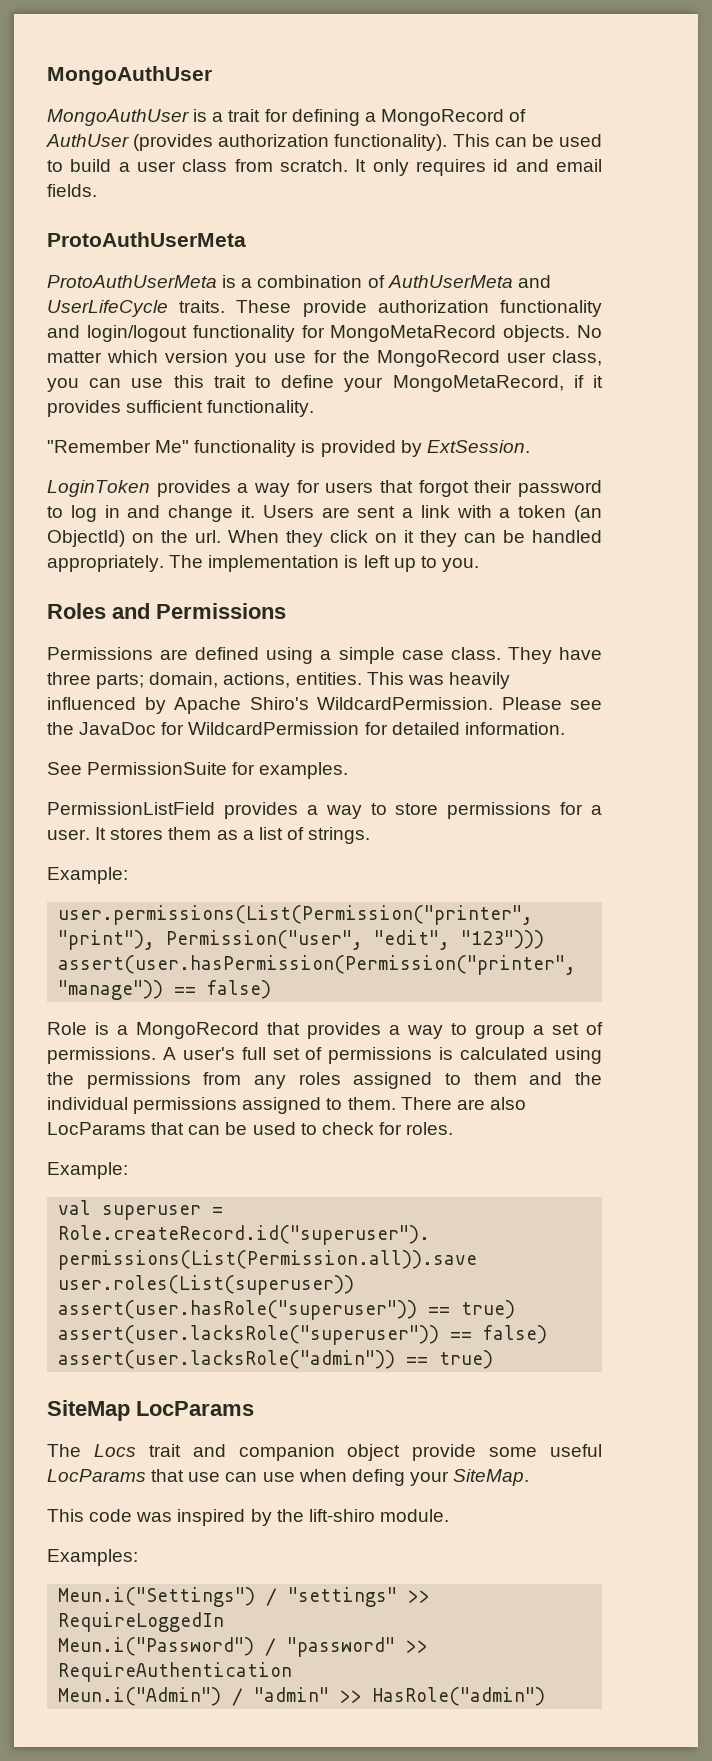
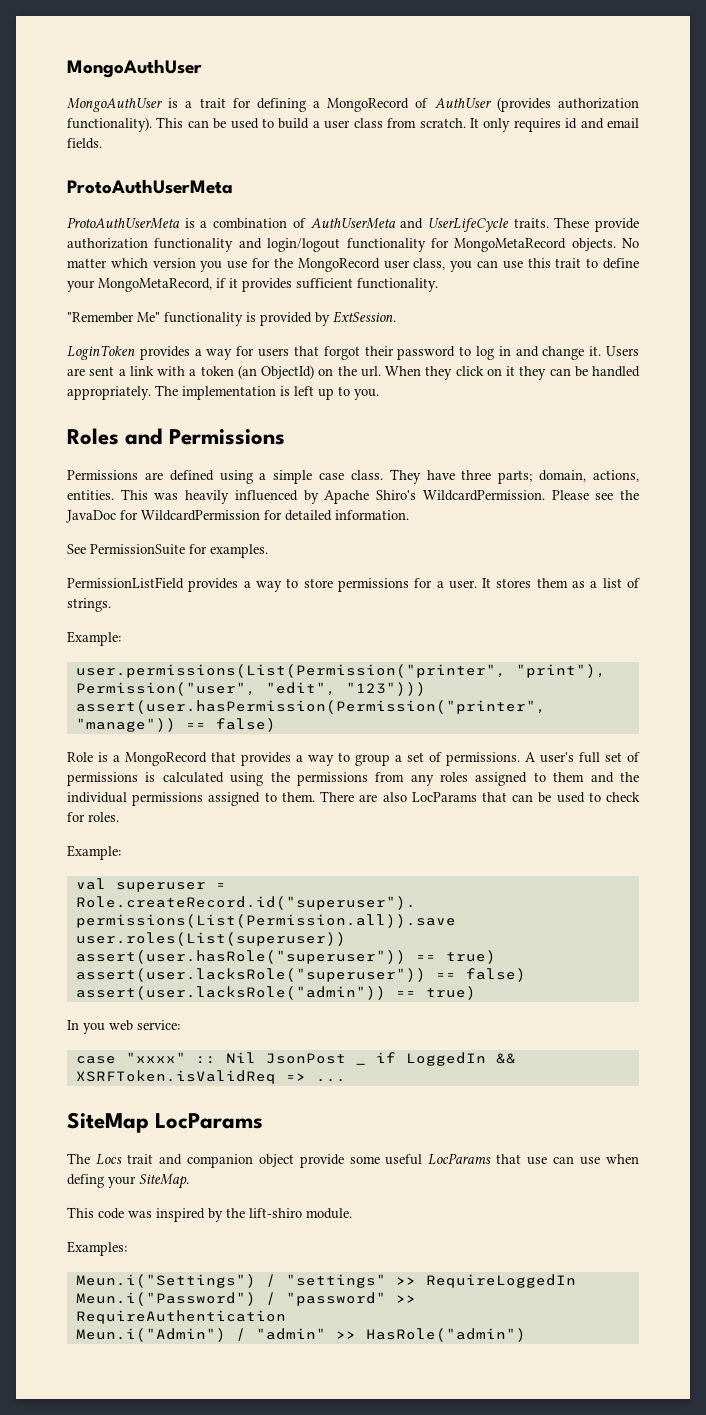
(494, 1359) none -> [67,1020,180,1034] [75,1052,366,1065] [375,1052,516,1066] [75,1070,346,1084] // In you web service: // case "xxxx" :: Nil JsonPost _ if LoggedIn && XSRFToken.isValidReq => ...

